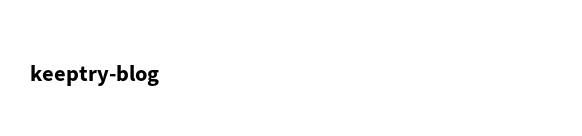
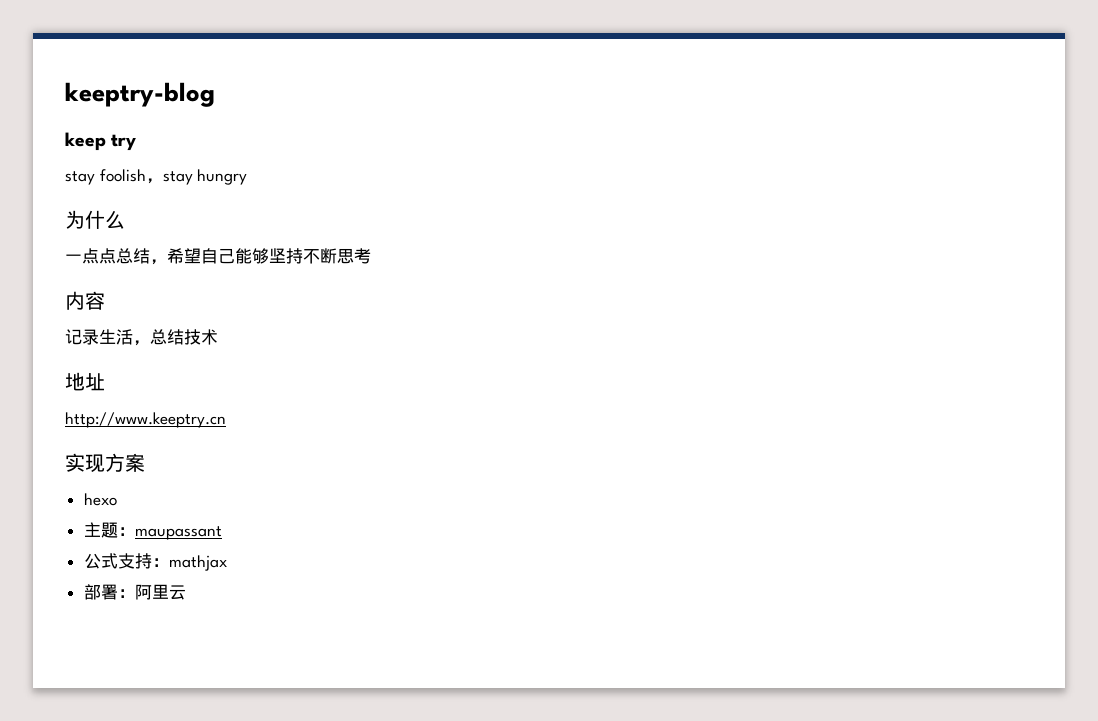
(159, 75) none -> [65,132,137,151] [65,169,248,185] [65,210,125,229] [65,248,371,265] [65,291,105,310] [65,329,218,346] [65,372,105,391] [65,412,226,428] [65,453,145,473] [83,493,117,506] [83,522,222,540] [83,553,227,571] [83,584,186,600] // keep try // stay foolish，stay hungry // 为什么 // 一点点总结，希望自己能够坚持不断思考 // 内容 // 记录生活，总结技术 // 地址 // http://www.keeptry.cn // 实现方案 // hexo // 主题：maupassant // 公式支持：mathjax // 部署：阿里云

